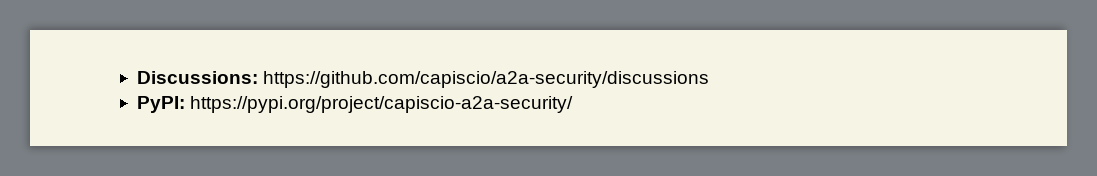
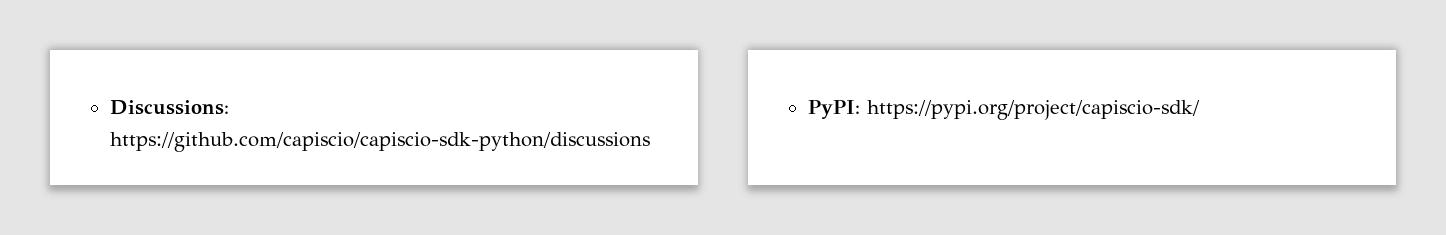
[263,71,710,88] https://github.com/capiscio/a2a-security/discussions -> [109,132,650,152] https://github.com/capiscio/capiscio-sdk-python/discussions
[190,96,574,113] https://pypi.org/project/capiscio-a2a-security/ -> [866,100,1200,120] https://pypi.org/project/capiscio-sdk/

